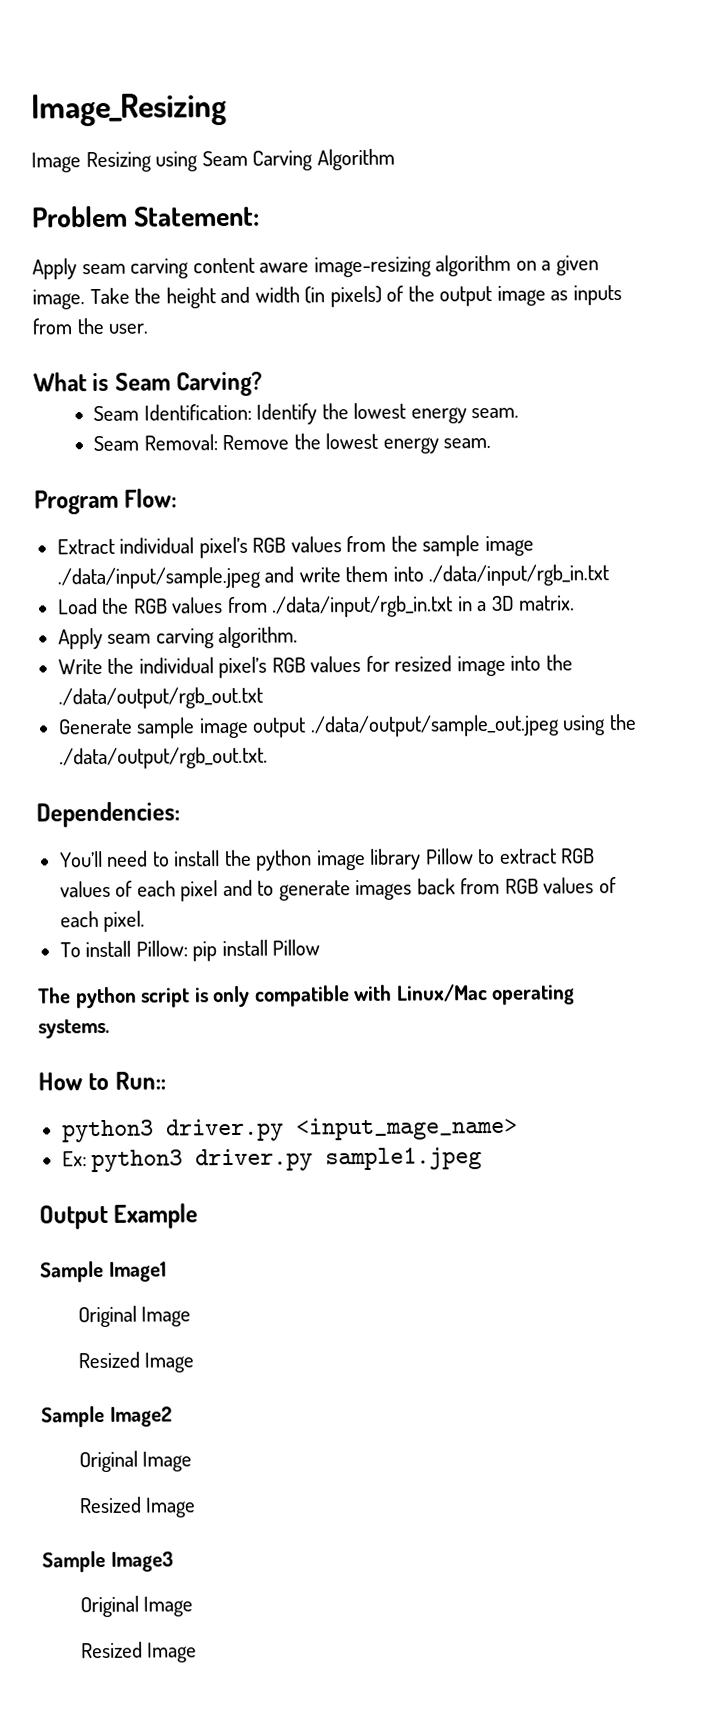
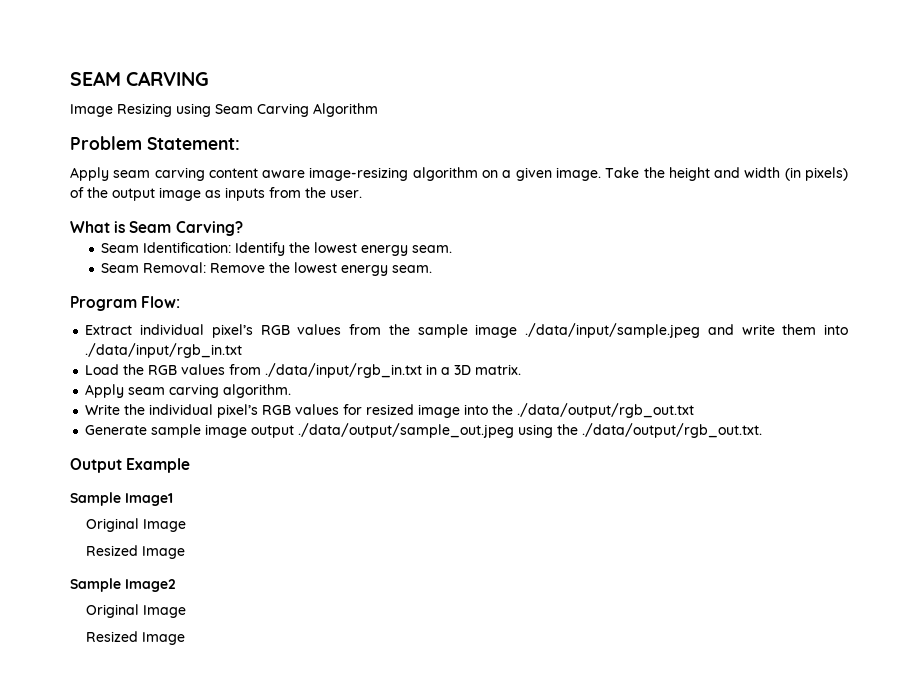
[31,93,227,127] Image_Resizing -> [70,71,210,86] SEAM CARVING
[36,801,180,828] [58,848,596,871] [59,877,617,902] [59,910,146,932] [59,939,321,962] [38,984,576,1009] [38,1018,110,1039] [38,1071,166,1091] [61,1116,518,1143] [61,1147,483,1173] // Dependencies: // You’ll need to install the python image library Pillow to extract RGB values of each pixel and to generate images back from RGB values of each pixel. // To install Pillow: pip install Pillow // The python script is only compatible with Linux/Mac operating systems. // How to Run:: // python3 driver.py <input_mage_name> // Ex: python3 driver.py sample1.jpeg -> (763, 430) none
[42,1550,174,1573] [79,1595,194,1618] [80,1641,198,1663] // Sample Image3 // Original Image // Resized Image -> (185, 638) none

